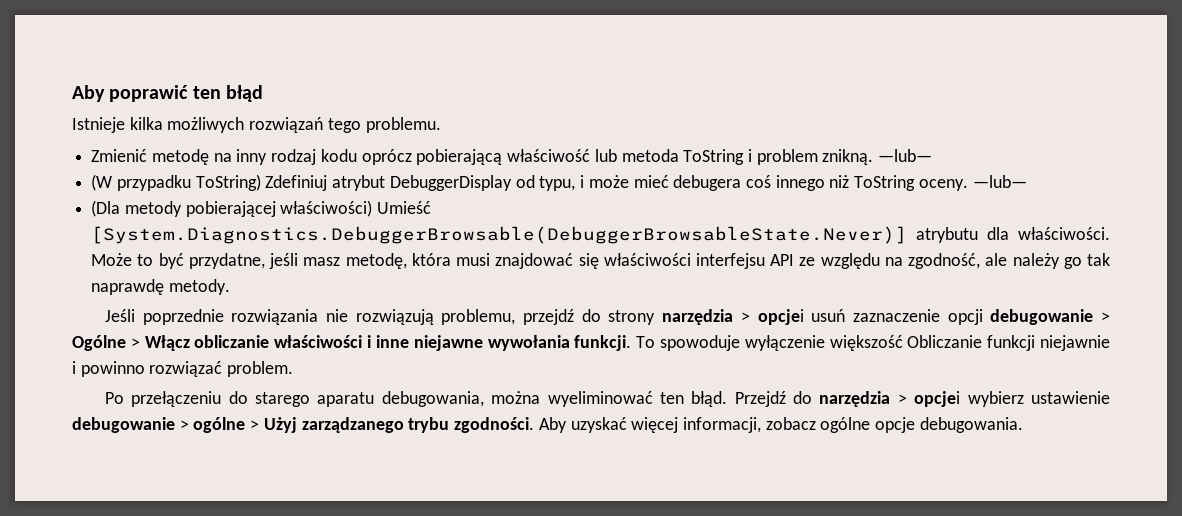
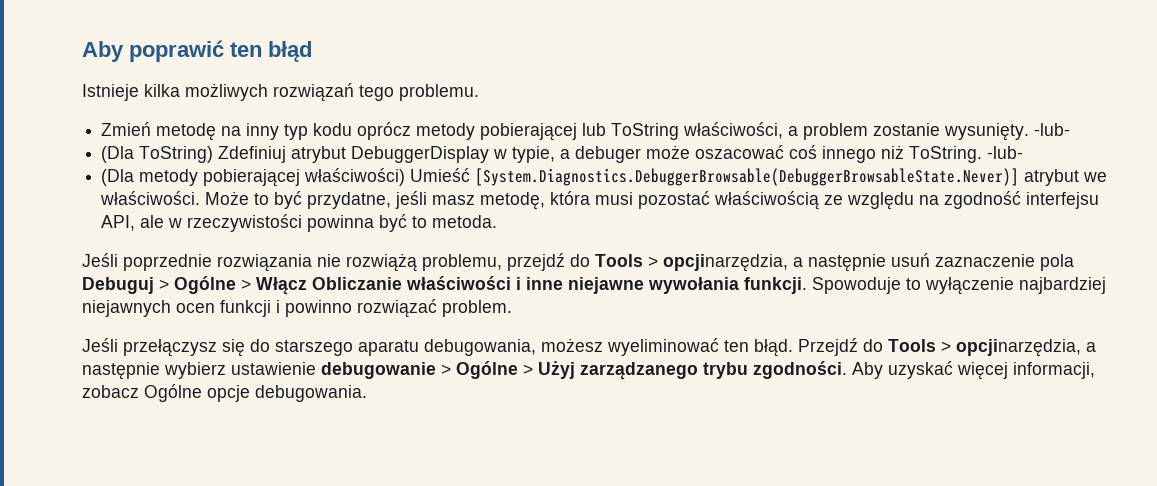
[91,149,148,162] Zmienić -> [101,122,152,136] Zmień
[271,149,317,165] rodzaj -> [284,124,309,140] typ
[416,149,933,165] [91,174,1027,191] pobierającą właściwość lub metoda ToString i problem znikną. —lub— // (W przypadku ToString) Zdefiniuj atrybut DebuggerDisplay od typu, i może mieć debugera coś innego niż ToString oceny. —lub— -> [416,122,1071,141] [101,145,1024,163] metody pobierającej lub ToString właściwości, a problem zostanie wysunięty. -lub- // (Dla ToString) Zdefiniuj atrybut DebuggerDisplay w typie, a debuger może oszacować coś innego niż ToString. -lub-
[916,227,1010,243] atrybutu dla -> [1024,169,1108,186] atrybut we
[495,253,1110,269] [91,279,230,295] znajdować się właściwości interfejsu API ze względu na zgodność, ale należy go tak naprawdę metody. -> [638,191,1100,210] [101,214,498,232] pozostać właściwością ze względu na zgodność interfejsu API, ale w rzeczywistości powinna być to metoda.
[355,309,434,325] rozwiązują -> [346,253,417,272] rozwiążą
[608,309,1094,325] strony narzędzia > opcjei usuń zaznaczenie opcji debugowanie -> [595,253,1074,272] [82,277,154,294] Tools > opcjinarzędzia, a następnie usuń zaznaczenie pola Debuguj
[194,335,270,348] obliczanie -> [312,277,402,290] Obliczanie
[636,335,1110,351] To spowoduje wyłączenie większość Obliczanie funkcji niejawnie -> [812,277,1106,295] [82,300,271,317] Spowoduje to wyłączenie najbardziej niejawnych ocen funkcji
[104,391,310,407] Po przełączeniu do starego -> [82,338,353,357] Jeśli przełączysz się do starszego
[491,391,541,404] można -> [541,338,603,352] możesz
[819,391,961,407] narzędzia > opcjei -> [888,339,1096,357] [82,362,160,380] Tools > opcjinarzędzia, a następnie
[193,417,246,433] ogólne -> [456,361,518,379] Ogólne
[820,417,871,433] ogólne -> [144,384,202,402] Ogólne

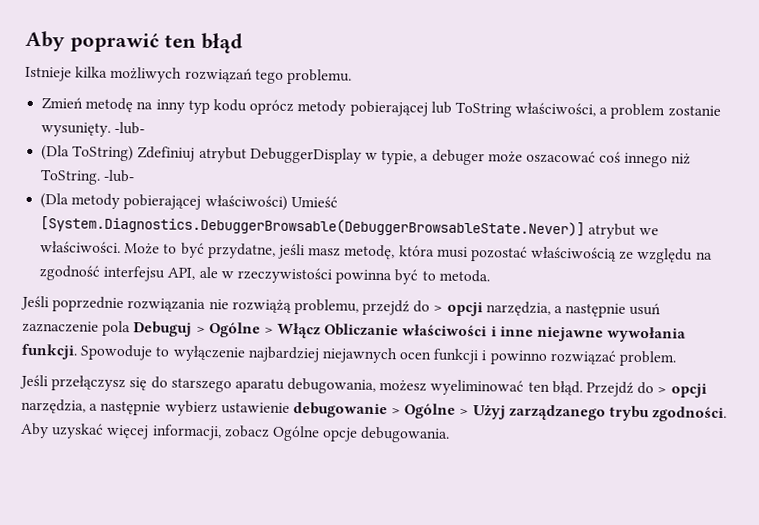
[595,254,788,272] Tools > opcjinarzędzia, -> [433,301,551,317] > opcji narzędzia,
[888,339,1081,357] Tools > opcjinarzędzia, -> [657,383,707,398] [21,398,86,414] > opcji narzędzia,

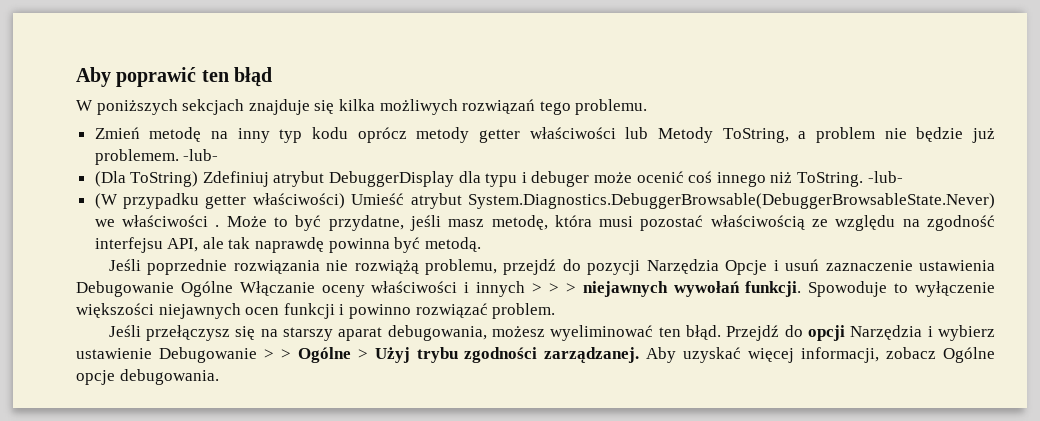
[25,66,72,82] Istnieje -> [76,99,335,115] W poniższych sekcjach znajduje się
[349,100,721,120] [41,122,112,137] pobierającej lub ToString właściwości, a problem zostanie wysunięty. -> [479,127,995,143] [94,149,179,165] getter właściwości lub Metody ToString, a problem nie będzie już problemem.
[364,150,430,165] w typie, a -> [458,171,527,187] dla typu i
[525,150,596,164] oszacować -> [636,171,684,183] ocenić
[40,193,338,211] [40,216,660,239] [40,241,122,254] (Dla metody pobierającej właściwości) Umieść [System.Diagnostics.DebuggerBrowsable(DebuggerBrowsableState.Never)] atrybut we właściwości. -> [94,193,995,209] [94,215,220,227] (W przypadku getter właściwości) Umieść atrybut System.Diagnostics.DebuggerBrowsable(DebuggerBrowsableState.Never) we właściwości .
[220,267,490,285] w rzeczywistości powinna być to metoda. -> [228,237,481,253] tak naprawdę powinna być metodą.
[433,301,662,318] [22,320,687,343] > opcji narzędzia, a następnie usuń zaznaczenie pola Debuguj > Ogólne > Włącz Obliczanie właściwości i inne niejawne wywołania -> [587,259,996,275] [76,281,740,297] pozycji Narzędzia Opcje i usuń zaznaczenie ustawienia Debugowanie Ogólne Włączanie oceny właściwości i innych > > > niejawnych wywołań
[247,346,320,363] najbardziej -> [76,303,154,318] większości
[150,376,285,393] do starszego aparatu -> [260,327,383,341] na starszy aparat
[657,383,707,398] [21,398,388,419] > opcji narzędzia, a następnie wybierz ustawienie debugowanie -> [808,325,995,341] [76,347,274,363] opcji Narzędzia i wybierz ustawienie Debugowanie >
[508,404,728,423] zarządzanego trybu zgodności. -> [416,347,640,363] trybu zgodności zarządzanej.

